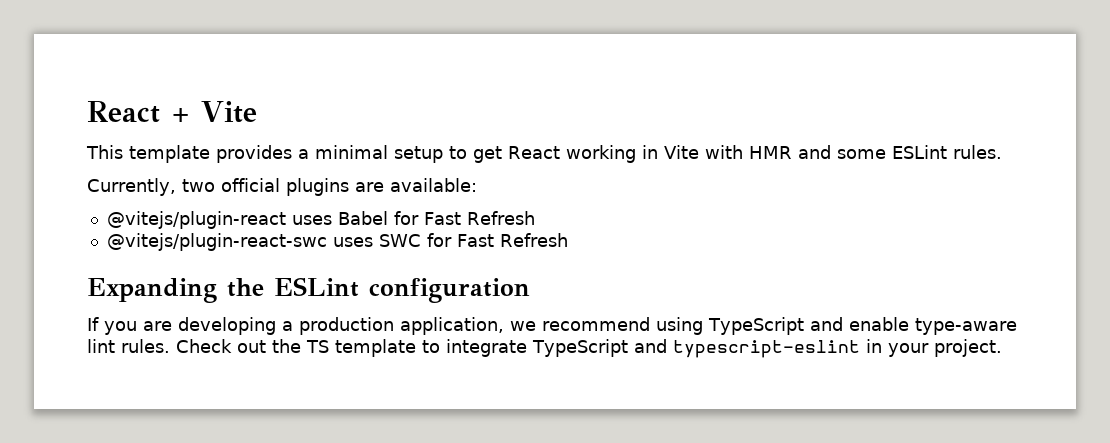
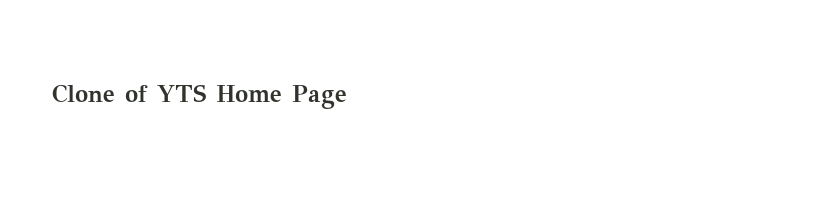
[87,101,257,123] [86,145,1002,163] [87,178,477,196] [106,211,535,229] [106,233,568,251] [87,277,530,303] [87,317,1017,335] [87,339,1002,358] React + Vite // This template provides a minimal setup to get React working in Vite with HMR and some ESLint rules. // Currently, two official plugins are available: // @vitejs/plugin-react uses Babel for Fast Refresh // @vitejs/plugin-react-swc uses SWC for Fast Refresh // Expanding the ESLint configuration // If you are developing a production application, we recommend using TypeScript and enable type-aware lint rules. Check out the TS template to integrate TypeScript and typescript-eslint in your project. -> [52,84,347,109] Clone of YTS Home Page

